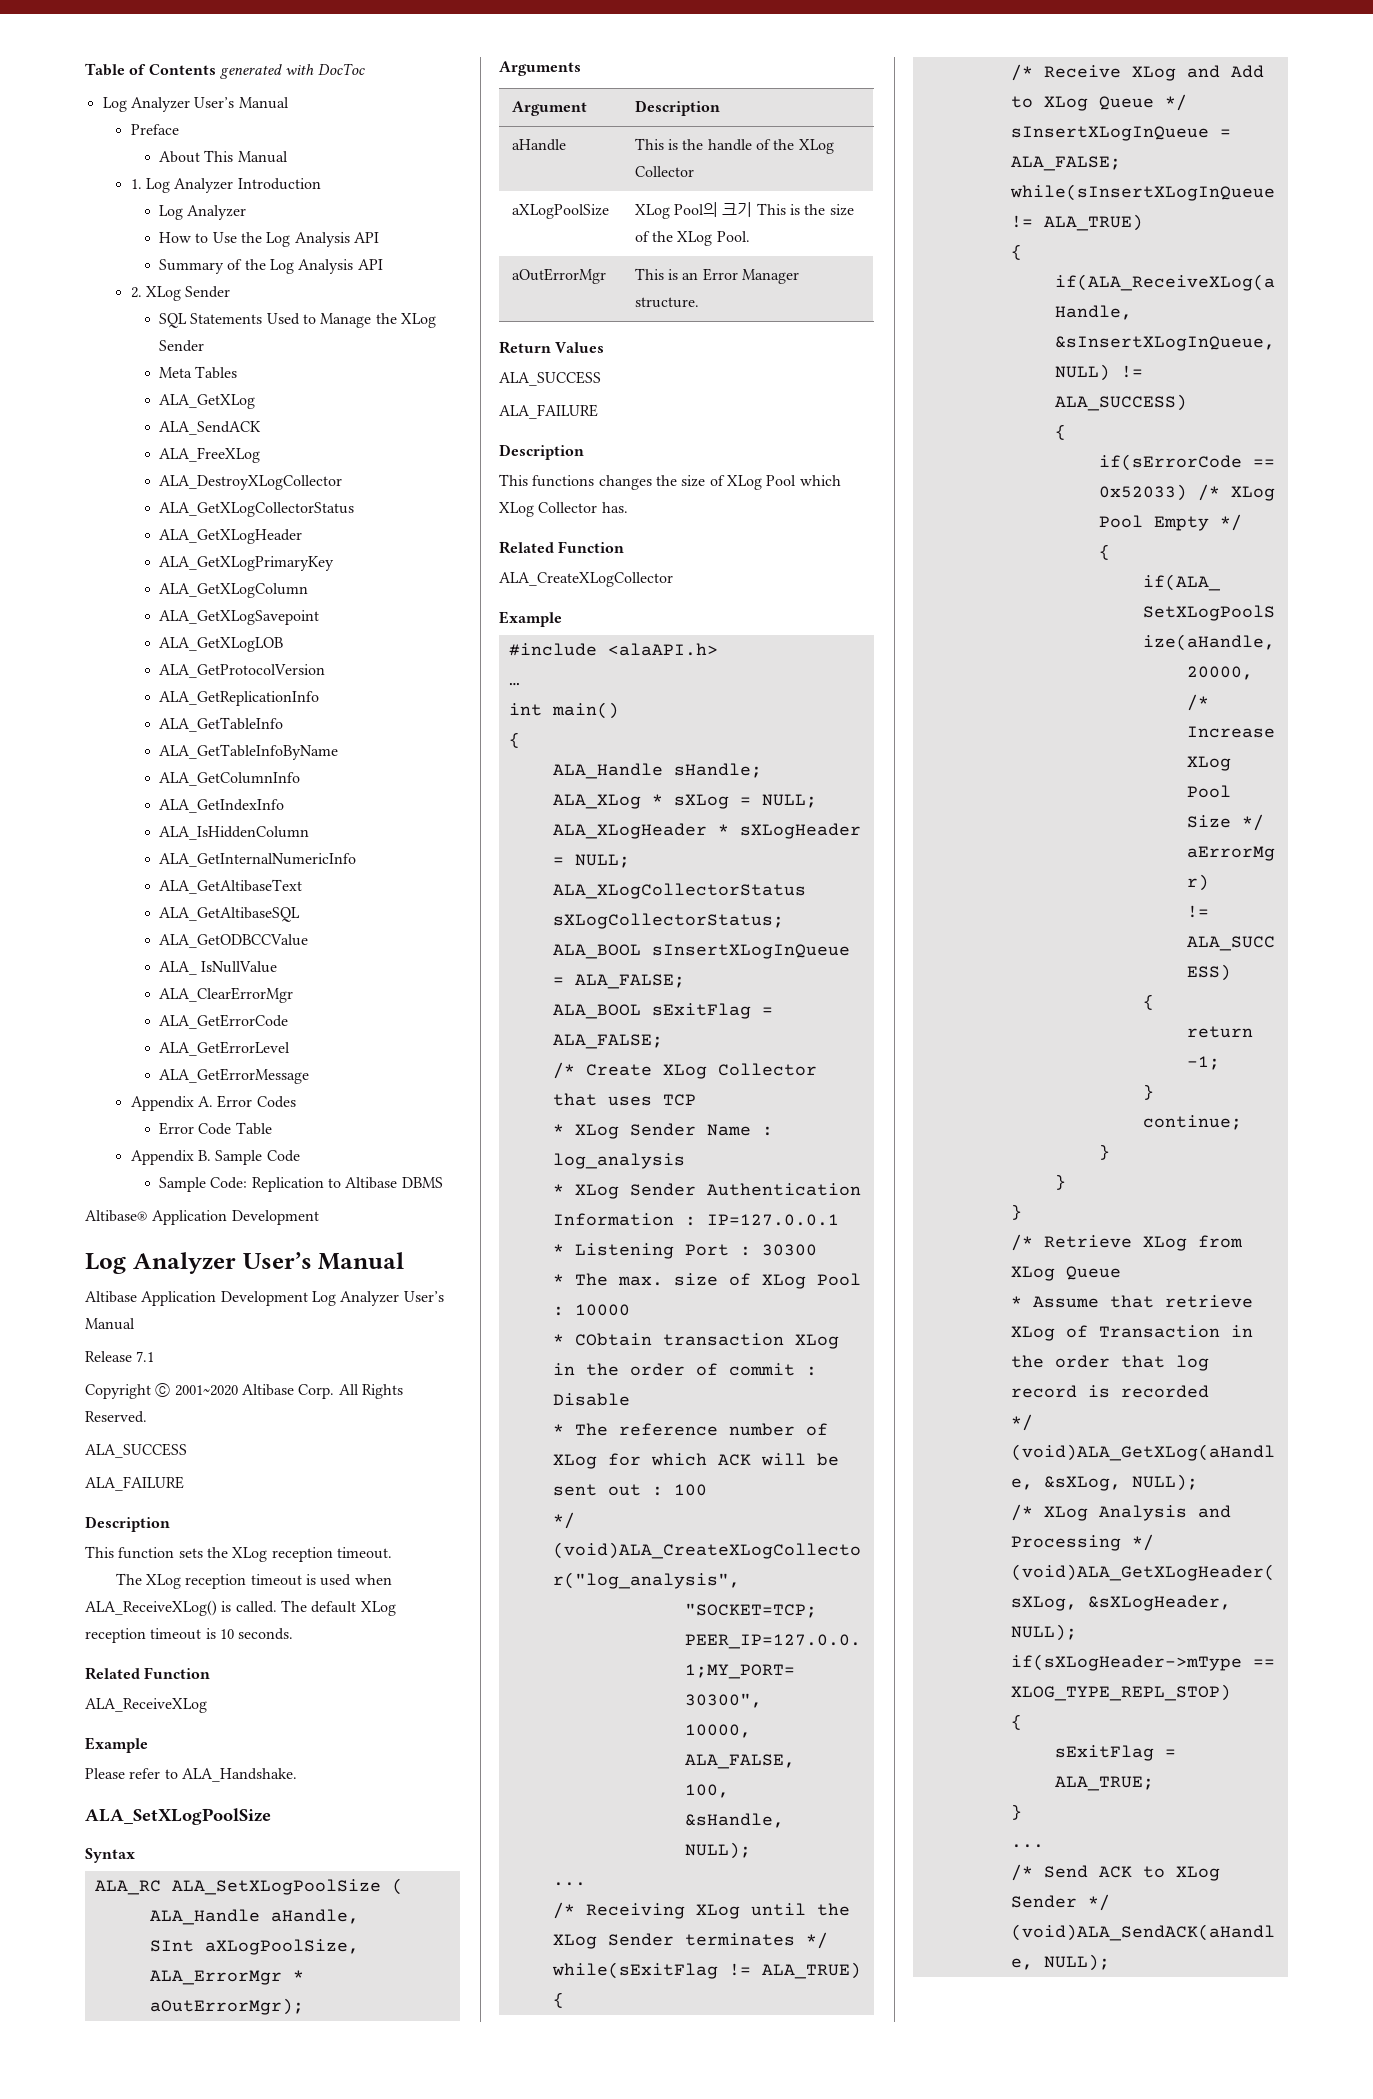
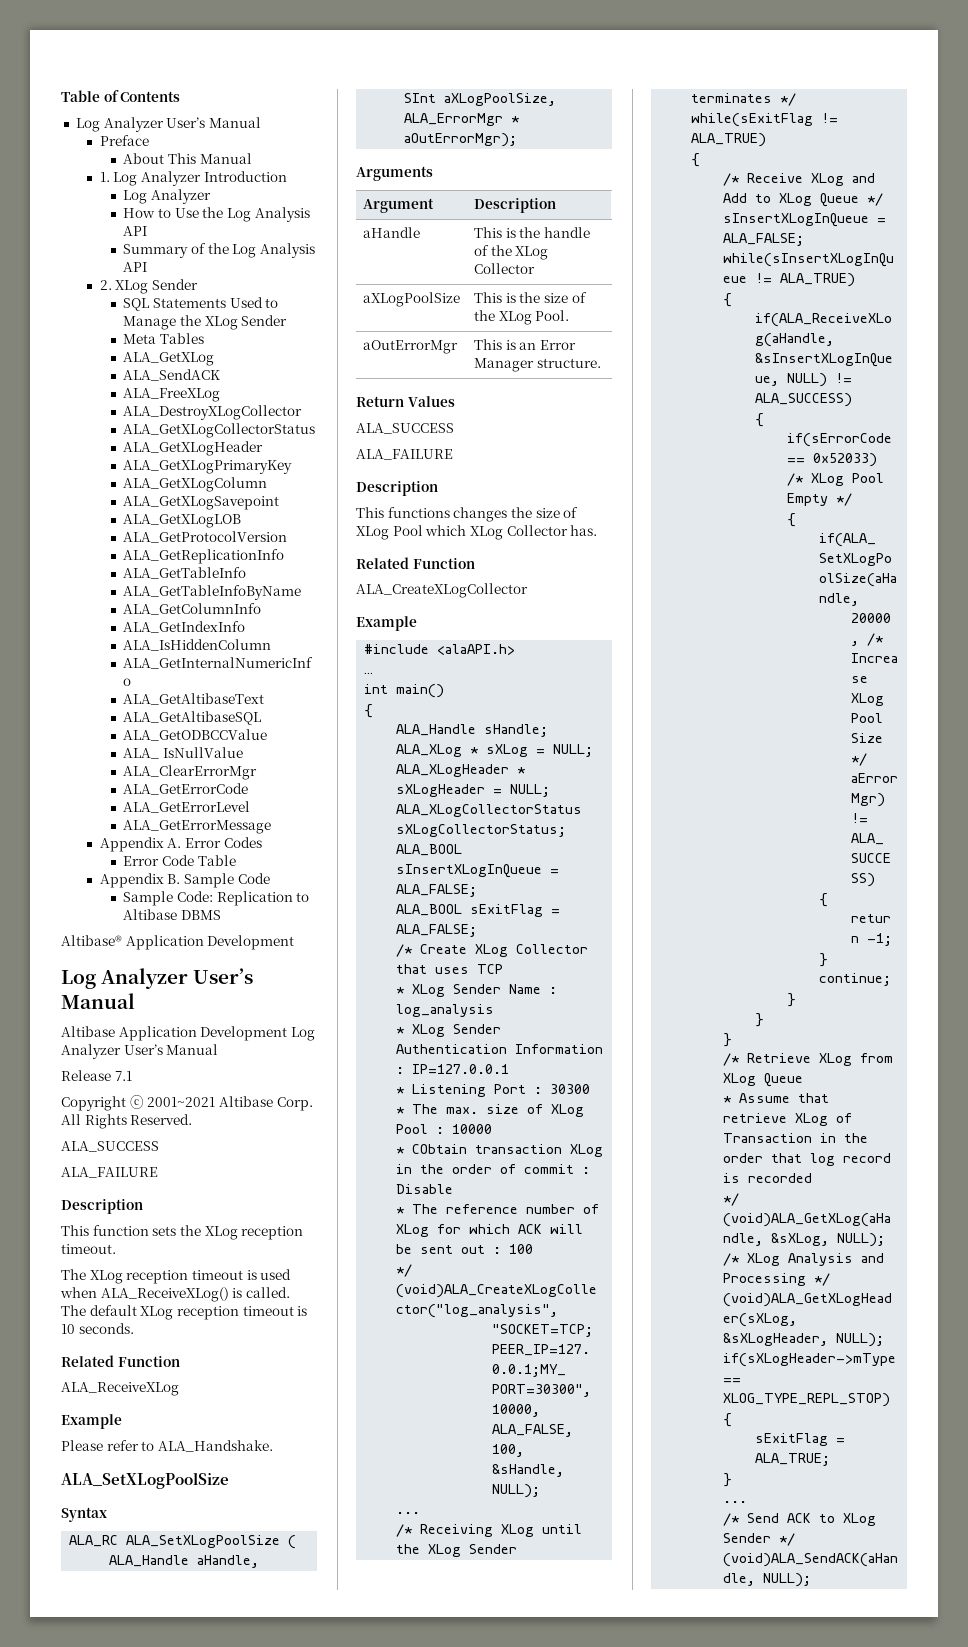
[219,63,365,79] generated with DocToc -> (181, 96) none
[174,1385,238,1396] 2001~2020 -> [147,1097,216,1107] 2001~2021
[634,202,753,219] XLog Pool의 크기 -> (460, 299) none

